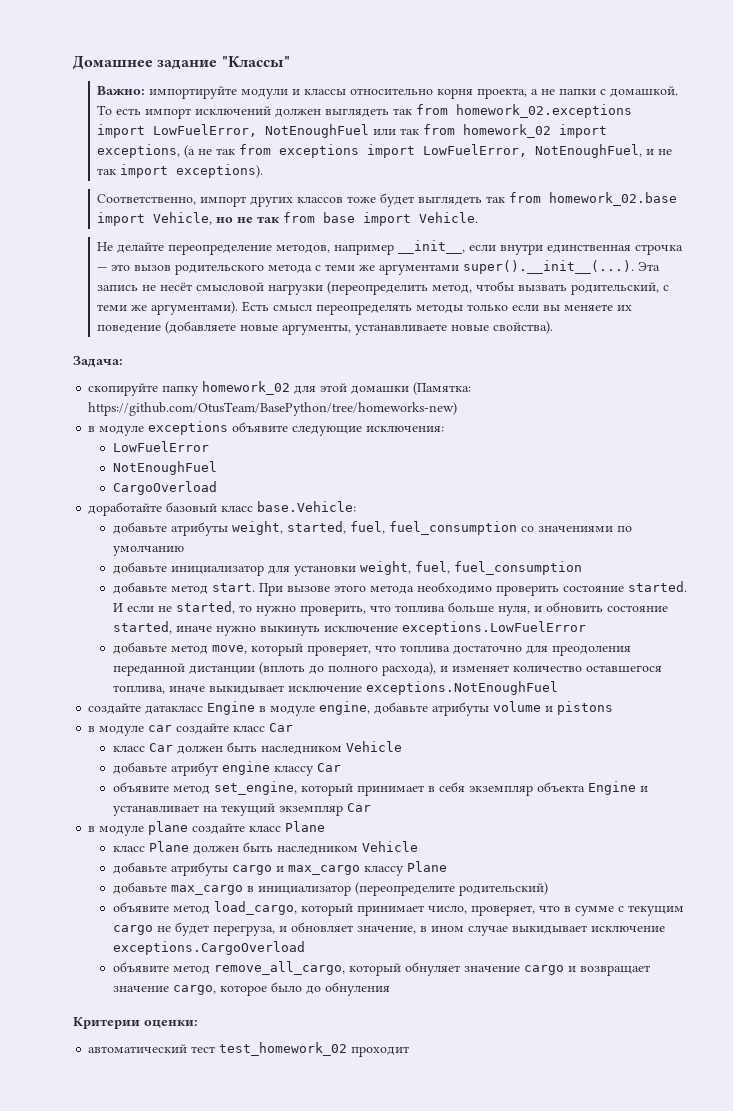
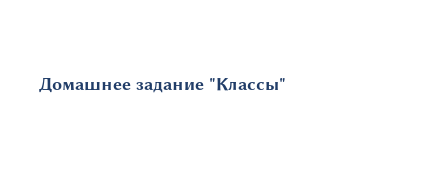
[97,86,679,99] [97,104,633,119] [97,124,608,138] [97,144,673,158] [97,164,264,178] [97,192,678,207] [97,212,479,226] [97,240,684,255] [97,260,661,275] [97,281,670,295] [97,301,633,315] [97,321,554,335] [73,356,123,368] [88,381,472,396] [88,402,458,416] [88,421,445,436] [112,441,209,452] [112,461,217,475] [112,481,217,495] [88,501,357,516] [112,521,632,536] [112,546,184,556] [112,561,582,576] [112,581,687,596] [112,601,668,616] [112,621,586,636] [112,642,631,656] [112,662,662,676] [112,681,558,695] [88,701,614,716] [88,723,294,736] [112,741,402,754] [112,761,341,776] [112,781,648,796] [112,803,371,816] [88,821,326,836] [112,841,418,854] [112,861,447,876] [112,882,548,896] [112,901,684,916] [112,922,665,936] [112,941,305,955] [112,961,650,976] [112,982,390,996] [73,1017,198,1029] [88,1042,410,1057] // Важно: импортируйте модули и классы относительно корня проекта, а не папки с домашкой. То есть импорт исключений должен выглядеть так from homework_02.exceptions import LowFuelError, NotEnoughFuel или так from homework_02 import exceptions, (а не так from exceptions import LowFuelError, NotEnoughFuel, и не так import exceptions). // Соответственно, импорт других классов тоже будет выглядеть так from homework_02.base import Vehicle, но не так from base import Vehicle. // Не делайте переопределение методов, например __init__, если внутри единственная строчка — это вызов родительского метода с теми же аргументами super().__init__(...). Эта запись не несёт смысловой нагрузки (переопределить метод, чтобы вызвать родительский, с теми же аргументами). Есть смысл переопределять методы только если вы меняете их поведение (добавляете новые аргументы, устанавливаете новые свойства). // Задача: // скопируйте папку homework_02 для этой домашки (Памятка: https://github.com/OtusTeam/BasePython/tree/homeworks-new) // в модуле exceptions объявите следующие исключения: // LowFuelError // NotEnoughFuel // CargoOverload // доработайте базовый класс base.Vehicle: // добавьте атрибуты weight, started, fuel, fuel_consumption со значениями по умолчанию // добавьте инициализатор для установки weight, fuel, fuel_consumption // добавьте метод start. При вызове этого метода необходимо проверить состояние started. И если не started, то нужно проверить, что топлива больше нуля, и обновить состояние started, иначе нужно выкинуть исключение exceptions.LowFuelError // добавьте метод move, который проверяет, что топлива достаточно для преодоления переданной дистанции (вплоть до полного расхода), и изменяет количество оставшегося топлива, иначе выкидывает исключение exceptions.NotEnoughFuel // создайте датакласс Engine в модуле engine, добавьте атрибуты volume и pistons // в модуле car создайте класс Car // класс Car должен быть наследником Vehicle // добавьте атрибут engine классу Car // объявите метод set_engine, который принимает в себя экземпляр объекта Engine и устанавливает на текущий экземпляр Car // в модуле plane создайте класс Plane // класс Plane должен быть наследником Vehicle // добавьте атрибуты cargo и max_cargo классу Plane // добавьте max_cargo в инициализатор (переопределите родительский) // объявите метод load_cargo, который принимает число, проверяет, что в сумме с текущим cargo не будет перегруза, и обновляет значение, в ином случае выкидывает исключение exceptions.CargoOverload // объявите метод remove_all_cargo, который обнуляет значение cargo и возвращает значение cargo, которое было до обнуления // Критерии оценки: // автоматический тест test_homework_02 проходит -> (286, 84) none

